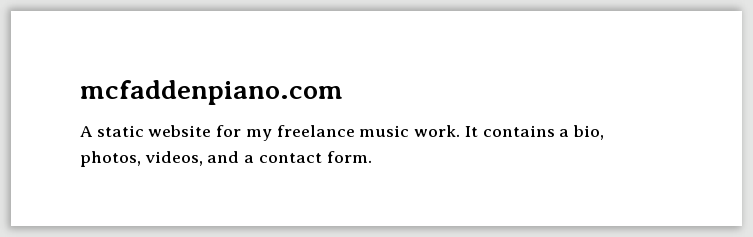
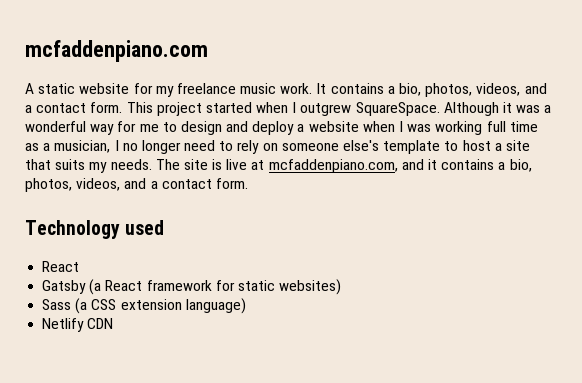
(372, 157) none -> [126,102,552,116] [25,121,538,135] [25,140,530,154] [25,159,532,173] [25,178,248,192] [25,220,165,239] [42,261,80,272] [42,279,342,295] [42,298,246,314] [42,318,114,332] This project started when I outgrew SquareSpace. Although it was a wonderful way for me to design and deploy a website when I was working full time as a musician, I no longer need to rely on someone else's template to host a site that suits my needs. The site is live at mcfaddenpiano.com, and it contains a bio, photos, videos, and a contact form. // Technology used // React // Gatsby (a React framework for static websites) // Sass (a CSS extension language) // Netlify CDN

